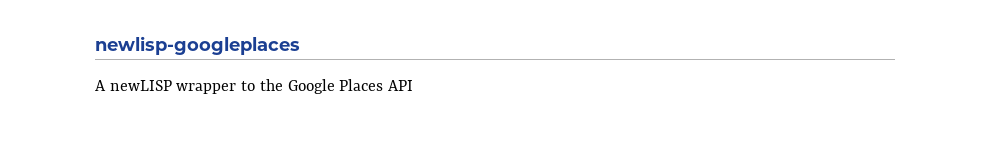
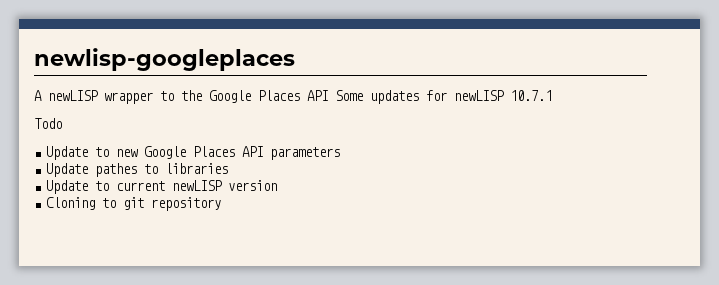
(414, 85) none -> [335,90,552,104] [34,118,62,129] [46,146,341,160] [46,163,229,177] [46,180,278,194] [46,197,222,211] Some updates for newLISP 10.7.1 // Todo // Update to new Google Places API parameters // Update pathes to libraries // Update to current newLISP version // Cloning to git repository

